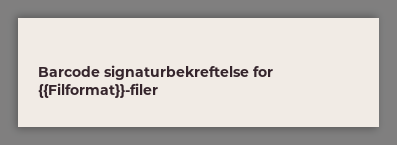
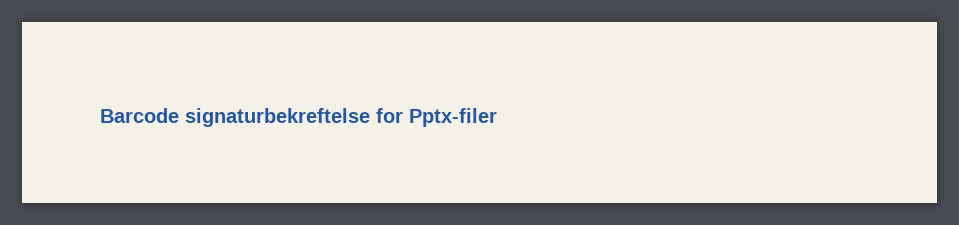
[38,83,158,98] {{Filformat}}-filer -> [409,108,497,127] Pptx-filer

